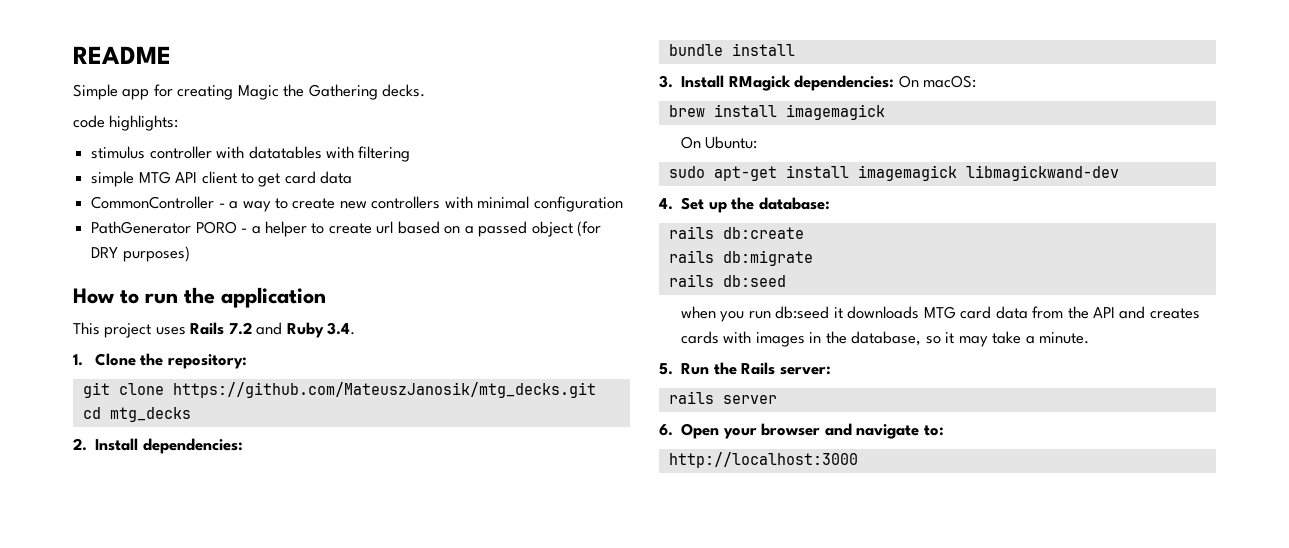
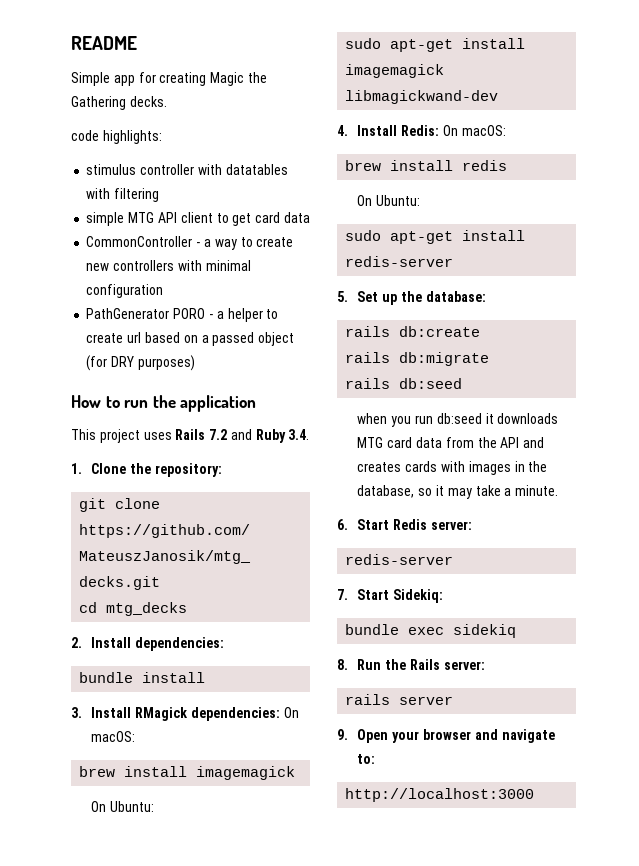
(673, 204) none -> [357,125,506,136] [345,160,508,171] [357,195,421,206] [345,230,526,244] [345,256,454,267] [337,291,348,302] Install Redis: On macOS: // brew install redis // On Ubuntu: // sudo apt-get install redis-server // 5.
[659,363,673,375] 5. -> [337,519,472,530] [345,554,454,565] [337,589,444,603] [345,624,517,638] [337,659,348,670] 6. Start Redis server: // redis-server // 7. Start Sidekiq: // bundle exec sidekiq // 8.
[659,424,673,436] 6. -> [337,729,348,740] 9.

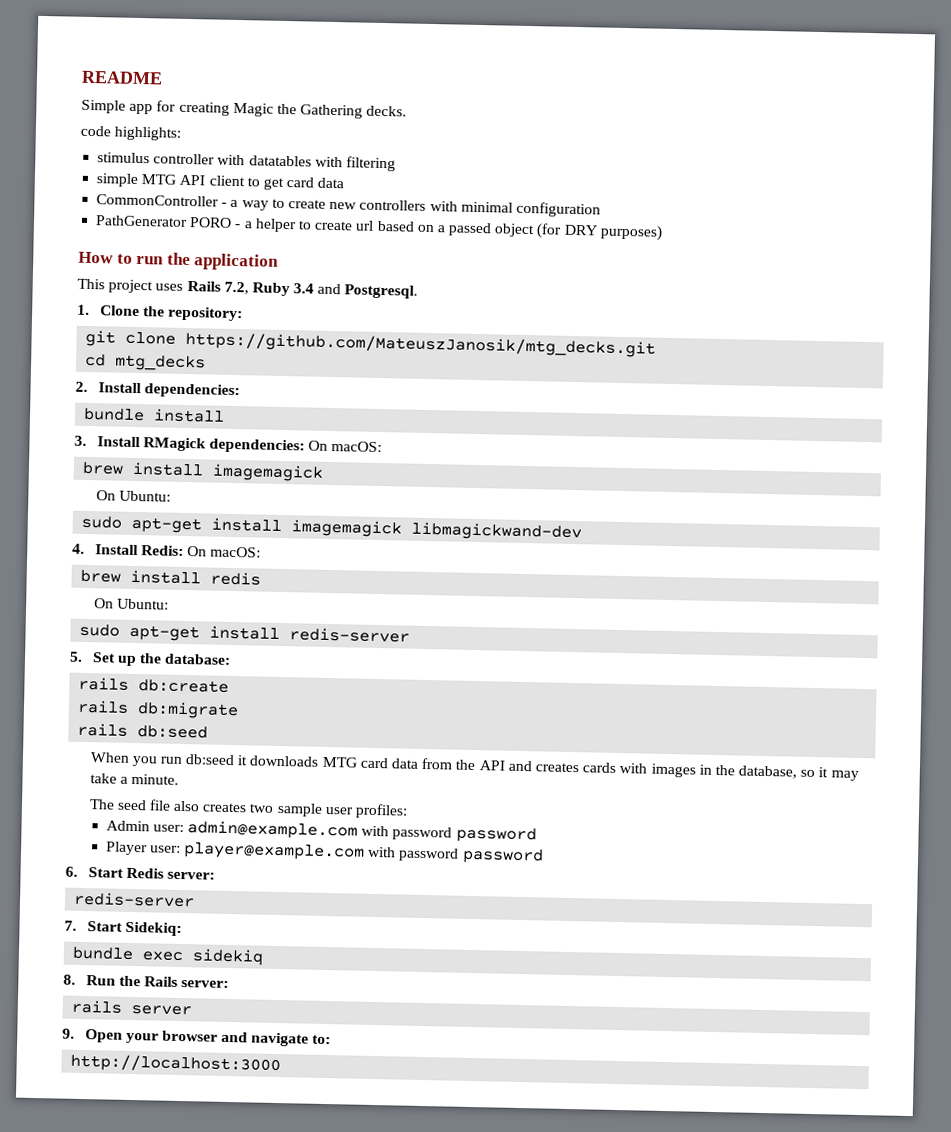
[209,429,310,443] 7.2 and Ruby 3.4. -> [223,281,419,299] 7.2, Ruby 3.4 and Postgresql.
[357,413,388,424] when -> [89,752,130,763] When
(559, 490) none -> [88,799,409,819] [105,820,537,844] [104,841,544,865] // The seed file also creates two sample user profiles: // Admin user: admin@example.com with password password // Player user: player@example.com with password password

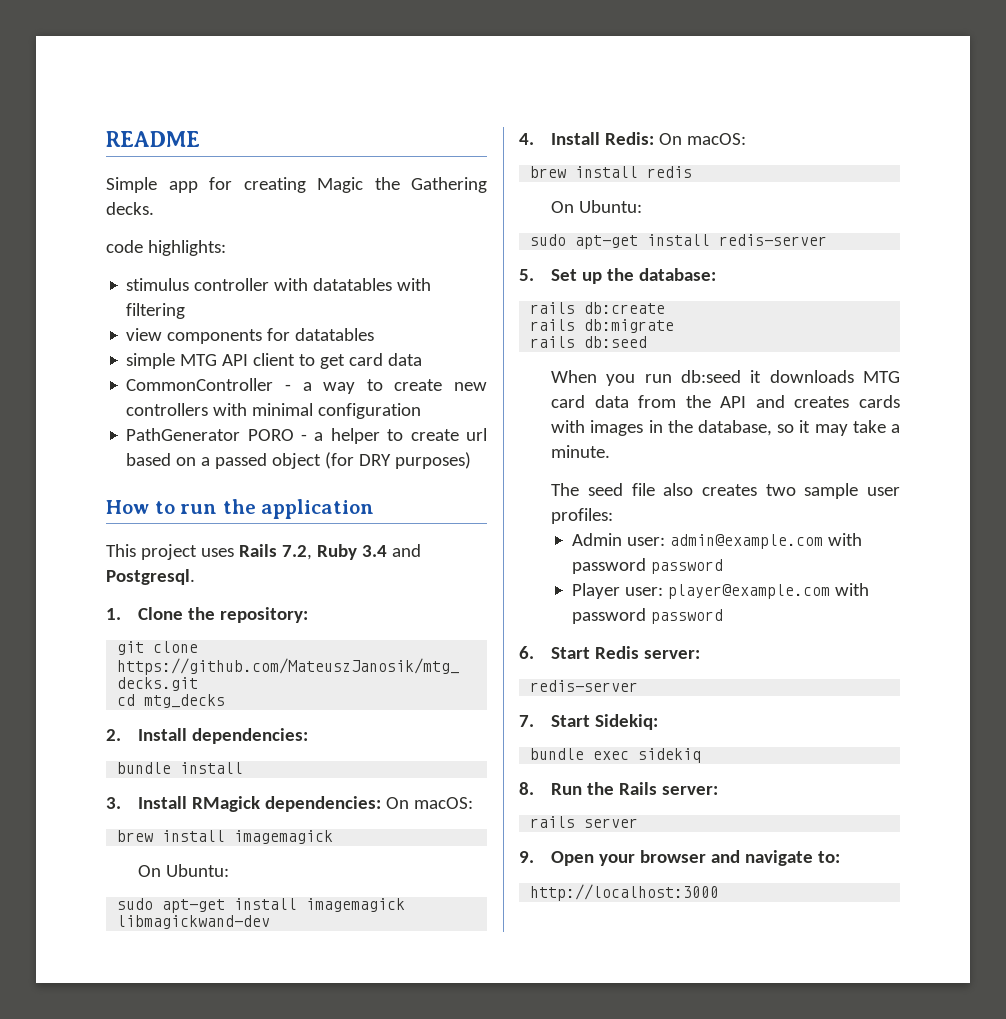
(396, 164) none -> [126,328,375,344] // view components for datatables

